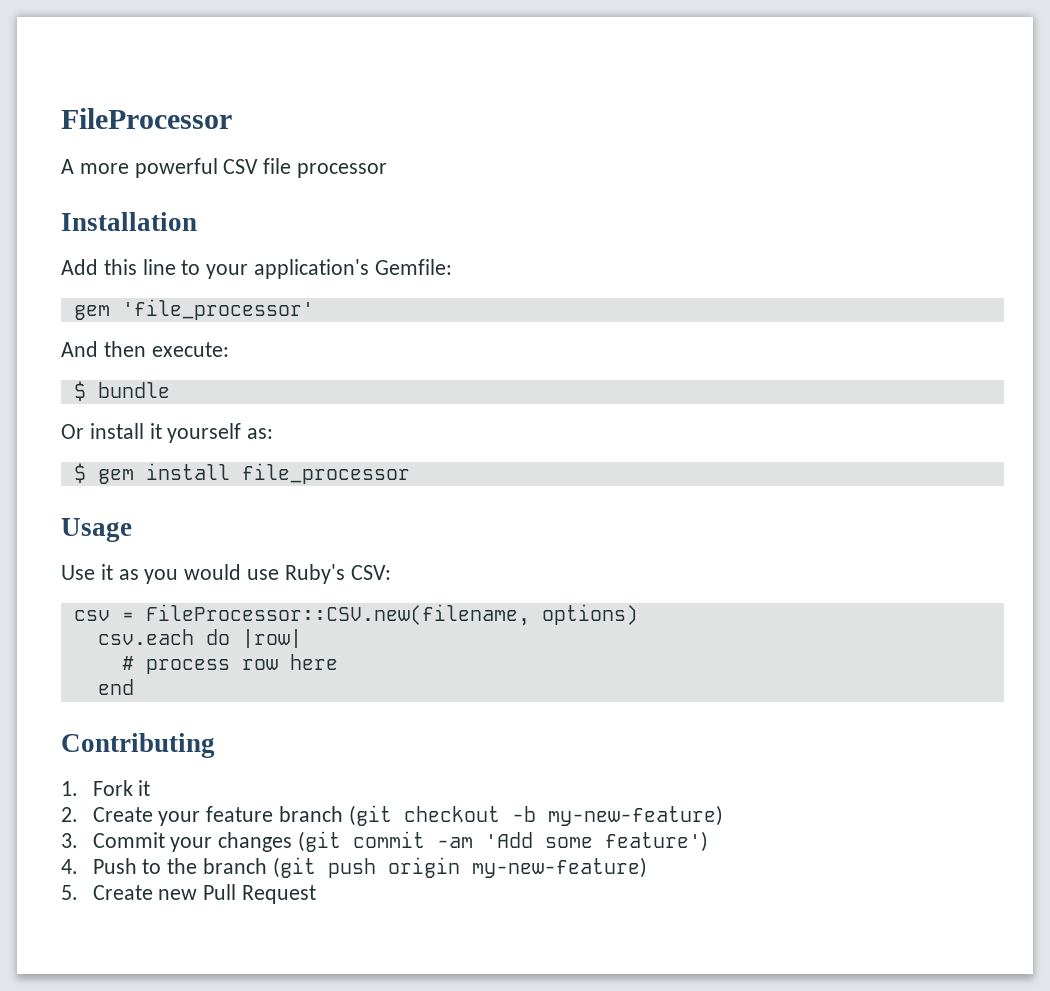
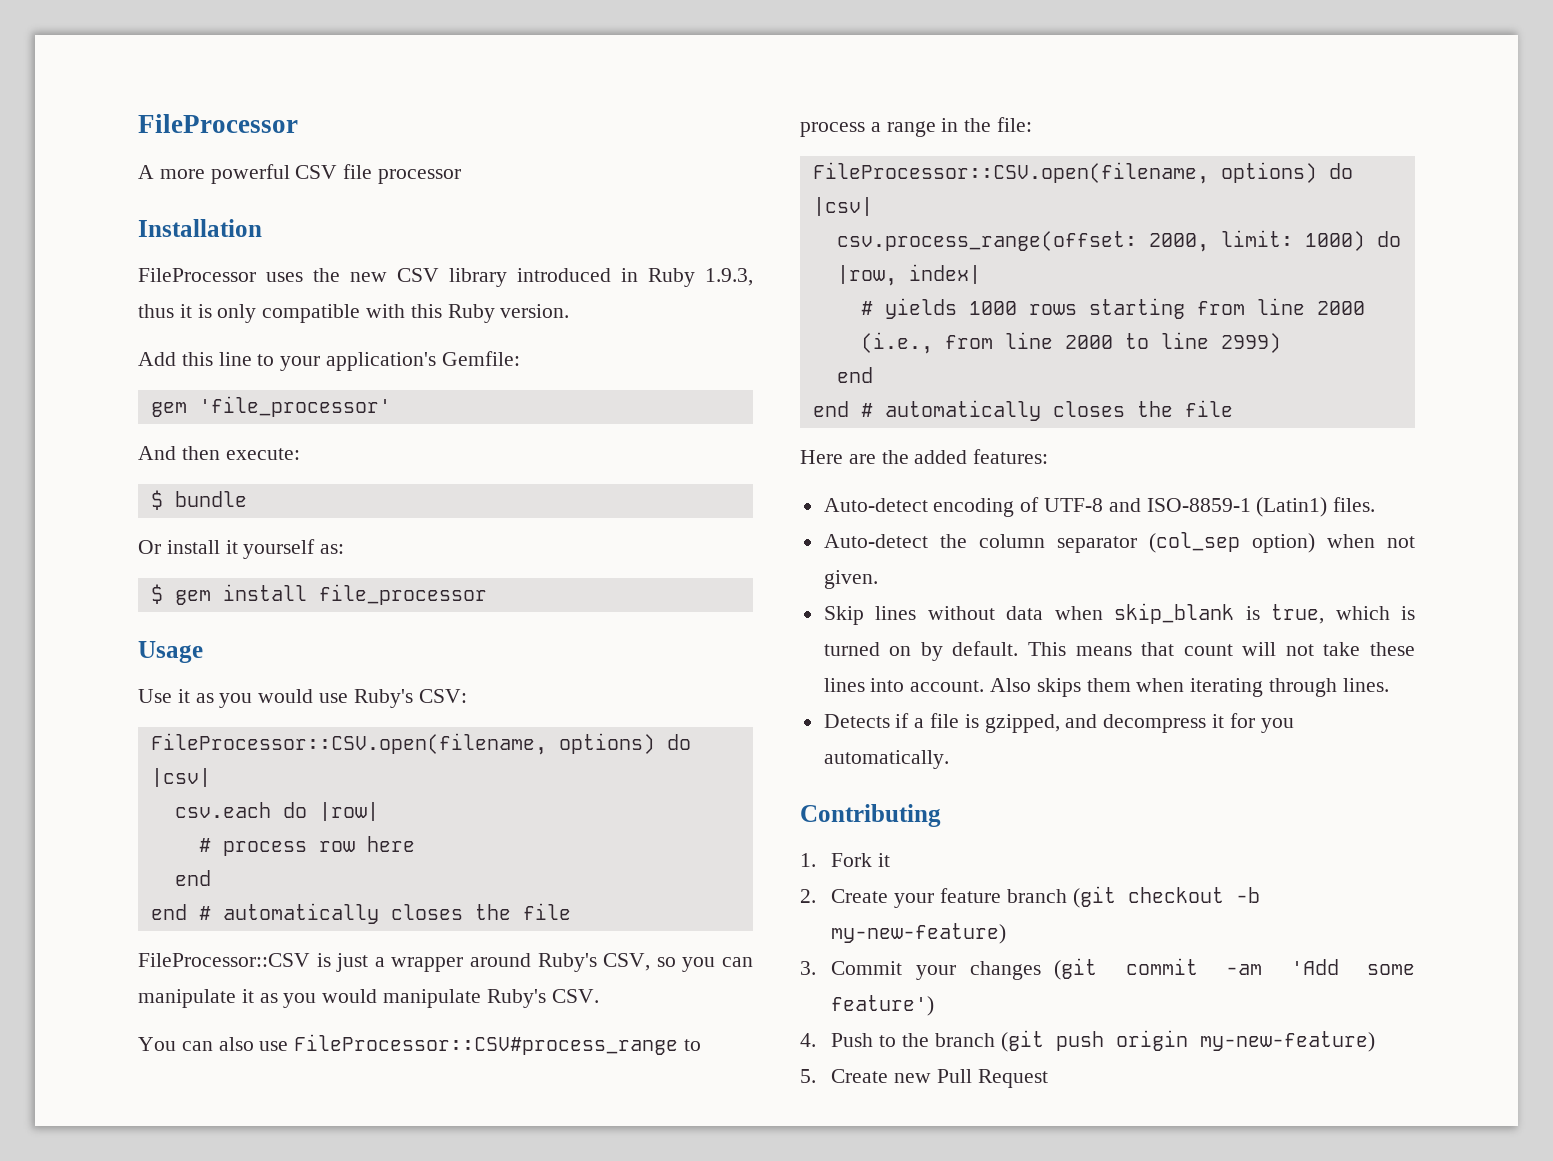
(197, 221) none -> [138,268,753,287] [138,304,570,323] // FileProcessor uses the new CSV library introduced in Ruby 1.9.3, thus it is only compatible with this Ruby version.
[73,604,638,626] csv = FileProcessor::CSV.new(filename, options) -> [150,733,691,755] [150,768,211,787] FileProcessor::CSV.open(filename, options) do |csv|
(134, 687) none -> [150,903,571,924] [138,953,753,972] [138,989,599,1008] [138,1034,702,1055] [800,117,1033,137] [812,162,1353,184] [812,197,873,216] [836,230,1401,252] [836,264,981,286] [860,298,1365,319] [860,332,1281,354] [836,367,873,383] [812,400,1233,421] [800,449,1049,464] [823,497,1376,517] [823,532,1415,553] [823,570,878,589] [823,603,1415,625] [823,641,1415,661] [823,678,1389,697] [823,713,1294,733] [823,750,949,769] // end # automatically closes the file // FileProcessor::CSV is just a wrapper around Ruby's CSV, so you can manipulate it as you would manipulate Ruby's CSV. // You can also use FileProcessor::CSV#process_range to process a range in the file: // FileProcessor::CSV.open(filename, options) do |csv| // csv.process_range(offset: 2000, limit: 1000) do |row, index| // # yields 1000 rows starting from line 2000 (i.e., from line 2000 to line 2999) // end // end # automatically closes the file // Here are the added features: // Auto-detect encoding of UTF-8 and ISO-8859-1 (Latin1) files. // Auto-detect the column separator (col_sep option) when not given. // Skip lines without data when skip_blank is true, which is turned on by default. This means that count will not take these lines into account. Also skips them when iterating through lines. // Detects if a file is gzipped, and decompress it for you automatically.

